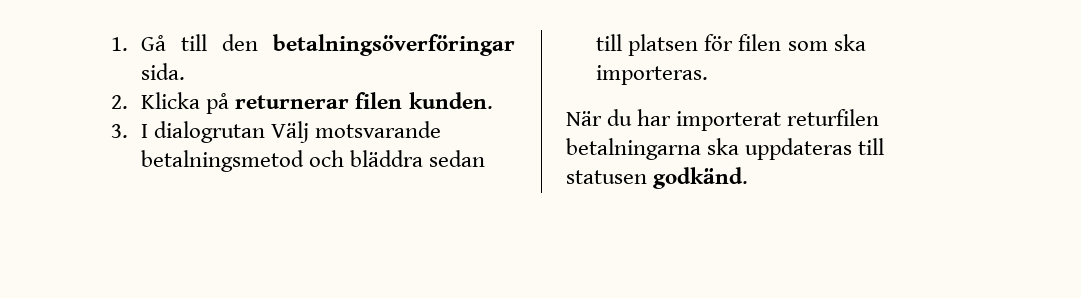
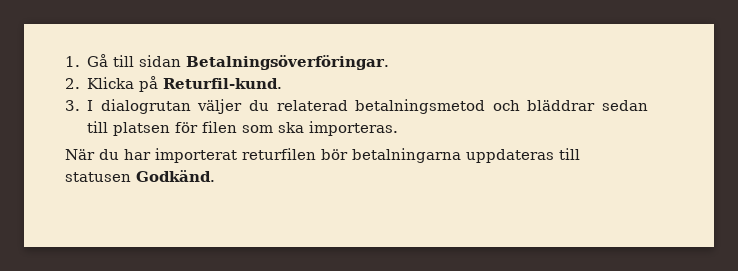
[222,34,515,56] [141,63,186,80] den betalningsöverföringar sida. -> [139,55,390,70] sidan Betalningsöverföringar.
[235,92,493,109] returnerar filen kunden. -> [163,78,283,89] Returfil-kund.
[271,121,442,143] Välj motsvarande -> [197,99,348,114] väljer du relaterad
[350,150,424,167] bläddra -> [527,100,596,111] bläddrar
[566,138,740,160] betalningarna ska -> [321,148,461,163] bör betalningarna
[653,167,749,189] godkänd. -> [136,170,215,182] Godkänd.

